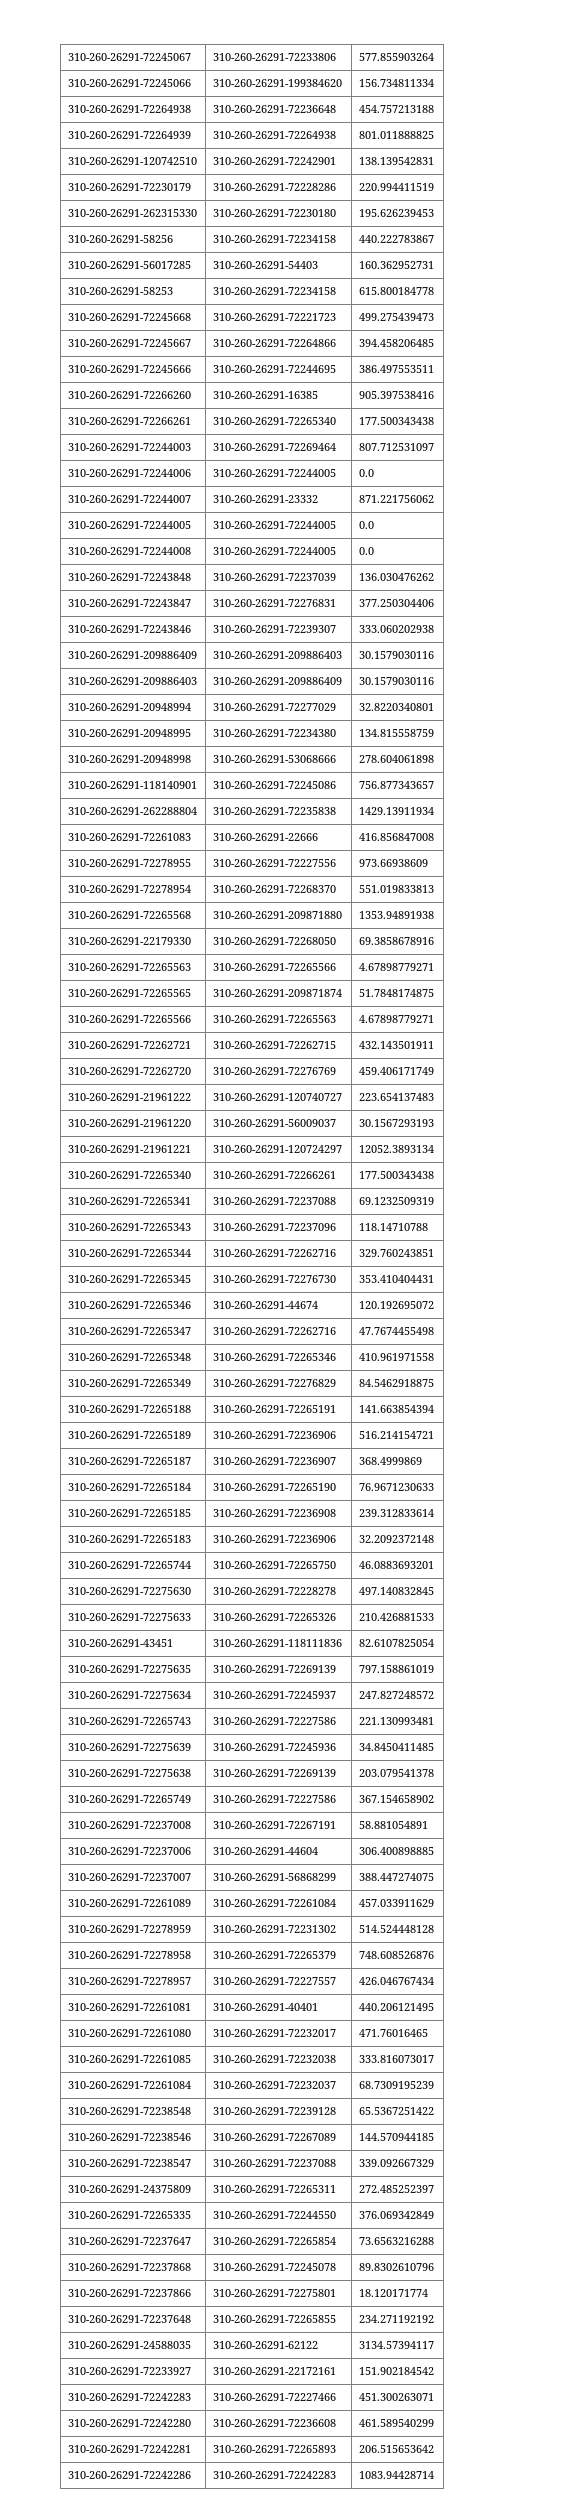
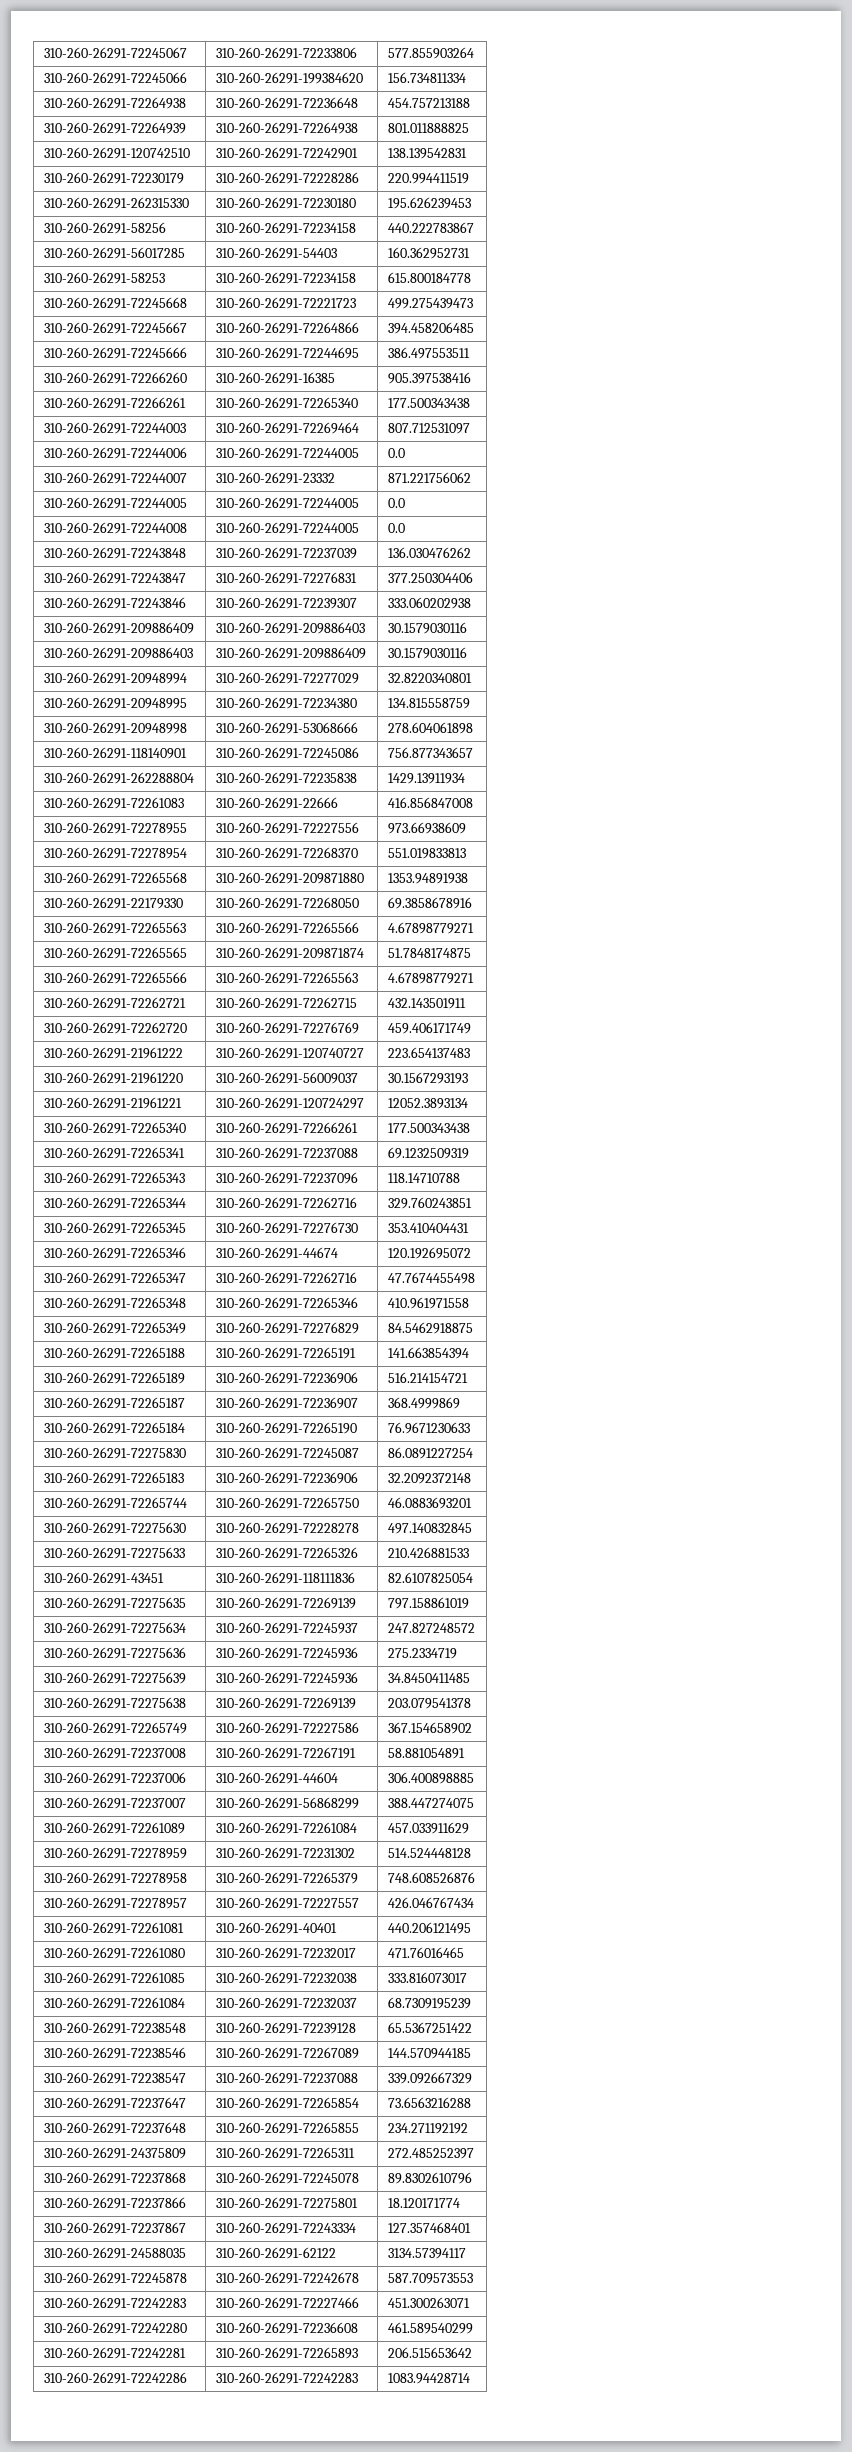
[67,1509,191,1517] [212,1509,336,1517] [358,1509,434,1517] 310-260-26291-72265185 | 310-260-26291-72236908 | 239.312833614 -> [43,1447,186,1459] [215,1447,359,1459] [387,1447,473,1459] 310-260-26291-72275830 | 310-260-26291-72245087 | 86.0891227254
[67,1717,191,1725] [212,1717,336,1725] [358,1717,434,1725] 310-260-26291-72265743 | 310-260-26291-72227586 | 221.130993481 -> [43,1647,186,1659] [215,1647,358,1659] [387,1648,457,1659] 310-260-26291-72275636 | 310-260-26291-72245936 | 275.2334719
[67,2185,191,2193] [212,2185,336,2193] [358,2185,434,2193] [67,2211,191,2219] [212,2211,336,2219] [358,2211,434,2219] [67,2237,191,2245] [212,2237,336,2245] [358,2237,434,2245] 310-260-26291-24375809 | 310-260-26291-72265311 | 272.485252397 // 310-260-26291-72265335 | 310-260-26291-72244550 | 376.069342849 // 310-260-26291-72237647 | 310-260-26291-72265854 | 73.6563216288 -> [43,2097,186,2109] [215,2097,359,2109] [387,2097,471,2108] [43,2122,186,2134] [215,2122,359,2134] [387,2123,468,2134] [43,2147,186,2159] [215,2147,355,2159] [387,2148,474,2159] 310-260-26291-72237647 | 310-260-26291-72265854 | 73.6563216288 // 310-260-26291-72237648 | 310-260-26291-72265855 | 234.271192192 // 310-260-26291-24375809 | 310-260-26291-72265311 | 272.485252397
[67,2315,191,2323] [212,2315,336,2323] [358,2315,434,2323] 310-260-26291-72237648 | 310-260-26291-72265855 | 234.271192192 -> [43,2222,186,2234] [215,2222,356,2234] [387,2222,471,2233] 310-260-26291-72237867 | 310-260-26291-72243334 | 127.357468401
[67,2367,191,2375] [212,2367,336,2375] [358,2367,434,2375] 310-260-26291-72233927 | 310-260-26291-22172161 | 151.902184542 -> [43,2272,187,2284] [215,2272,359,2284] [387,2273,473,2284] 310-260-26291-72245878 | 310-260-26291-72242678 | 587.709573553

